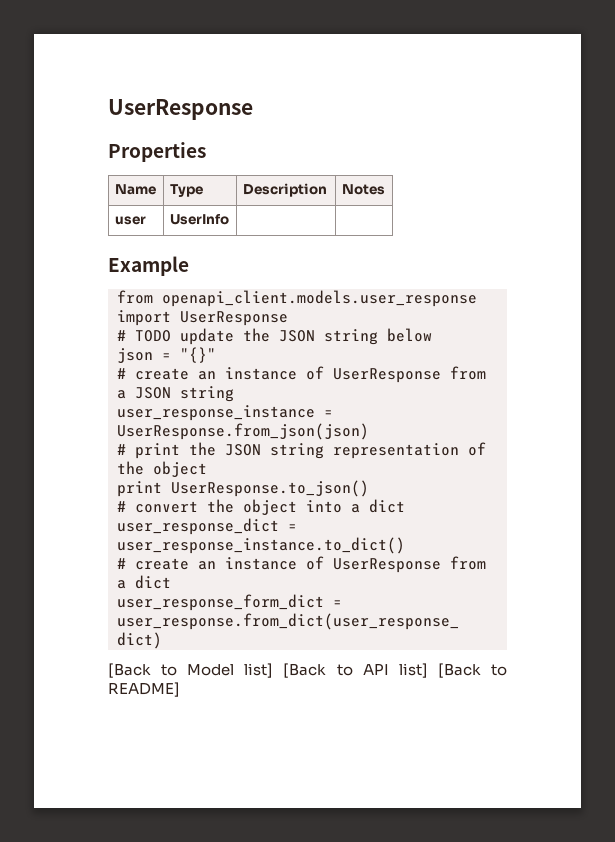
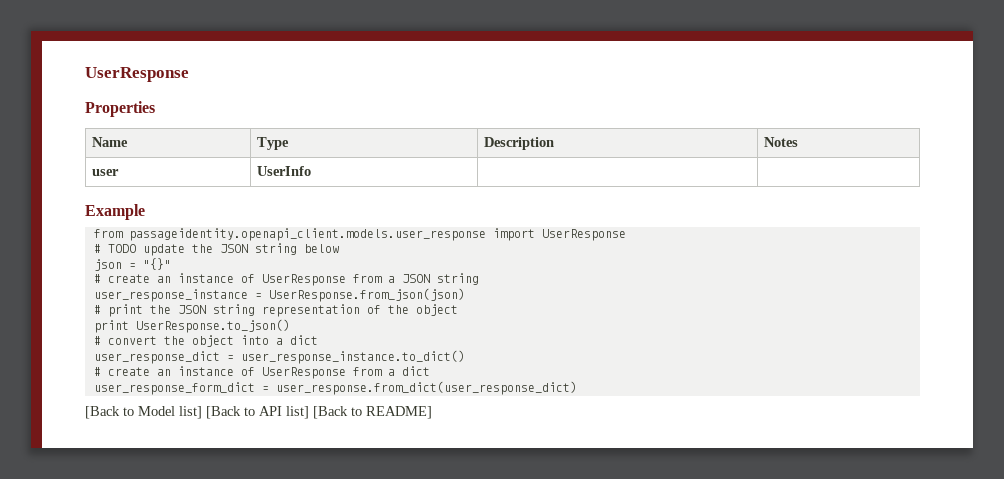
[162,290,477,307] openapi_client.models.user_response -> [128,228,486,241] passageidentity.openapi_client.models.user_response

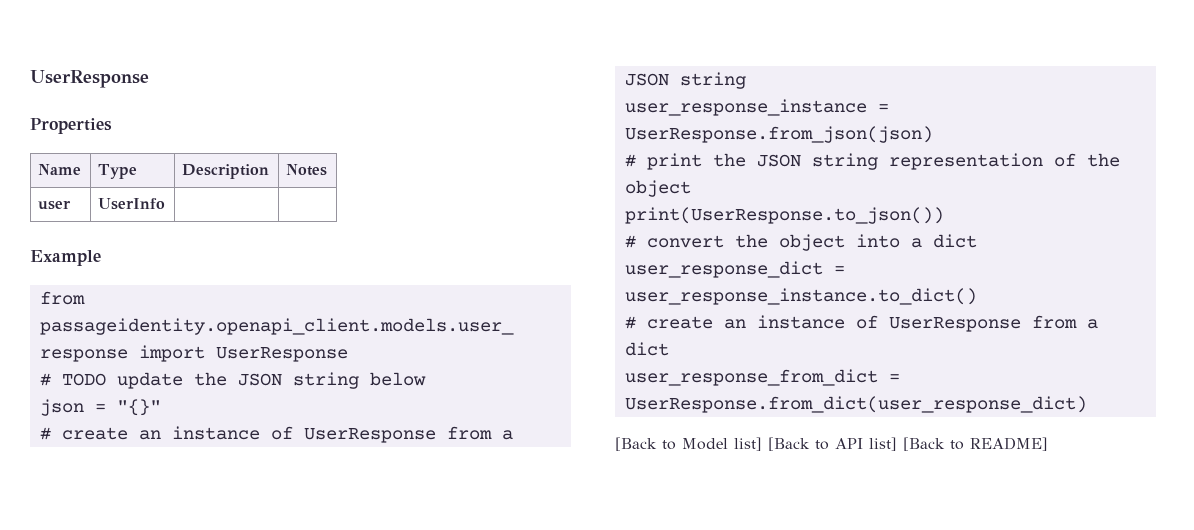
[93,319,290,333] print UserResponse.to_json() -> [624,207,944,224] print(UserResponse.to_json())
[93,381,577,395] user_response_form_dict = user_response.from_dict(user_response_dict) -> [624,369,900,386] [624,396,1087,413] user_response_from_dict = UserResponse.from_dict(user_response_dict)

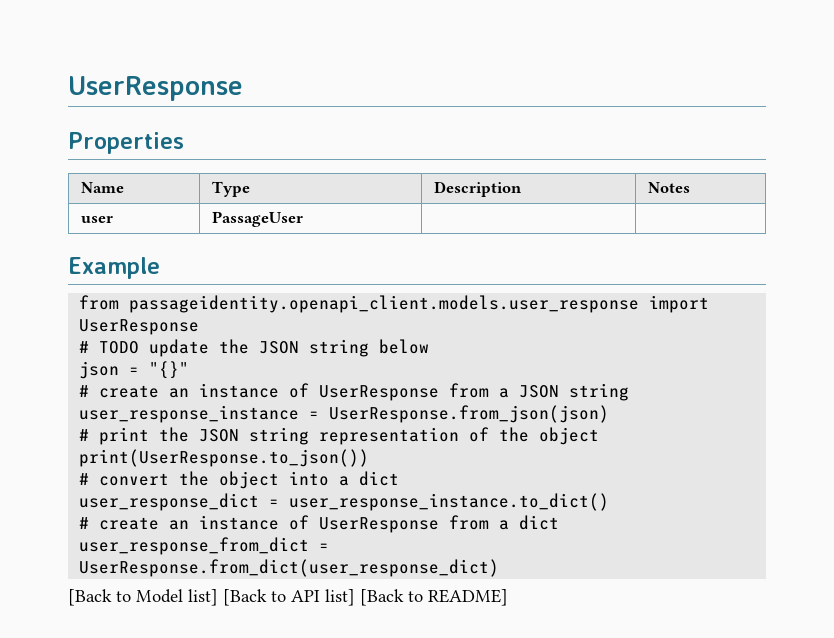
[98,198,166,210] UserInfo -> [211,211,303,227] PassageUser

